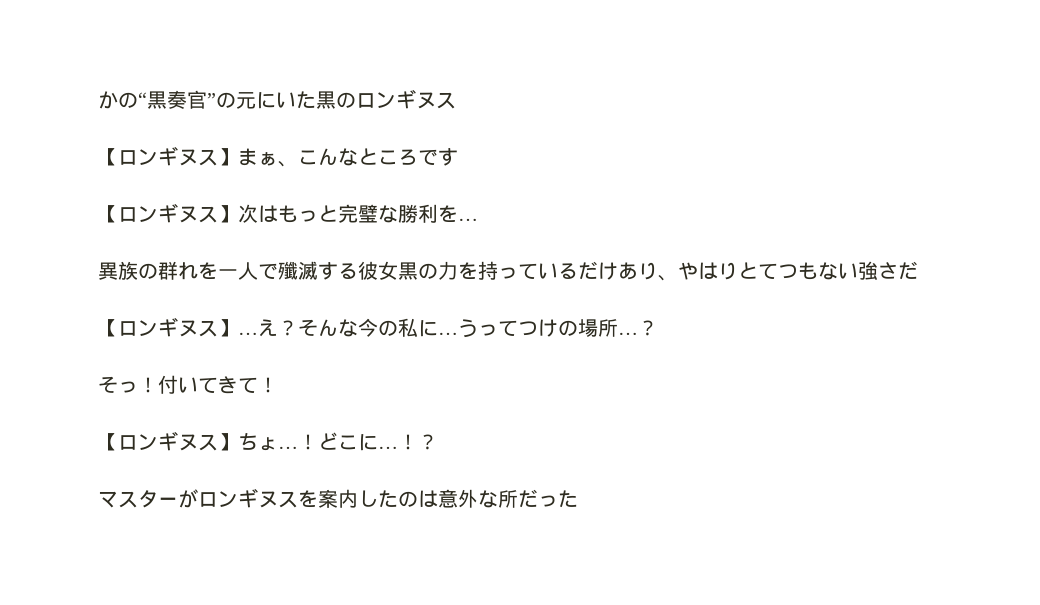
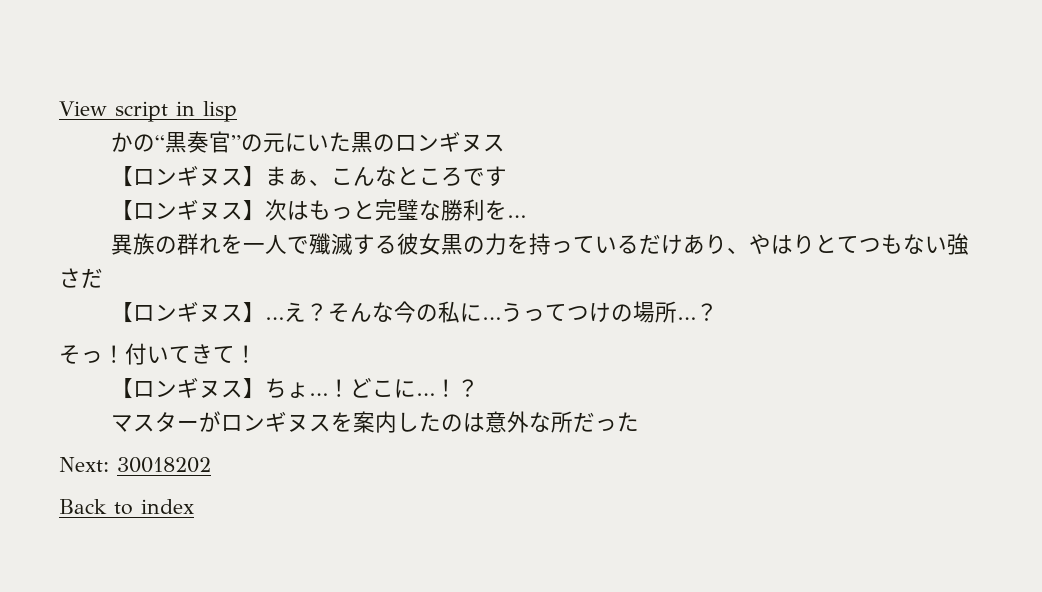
(98, 100) none -> [59,101,237,122] View script in lisp //
(578, 499) none -> [59,457,211,473] [59,499,194,515] // Next: 30018202 // Back to index

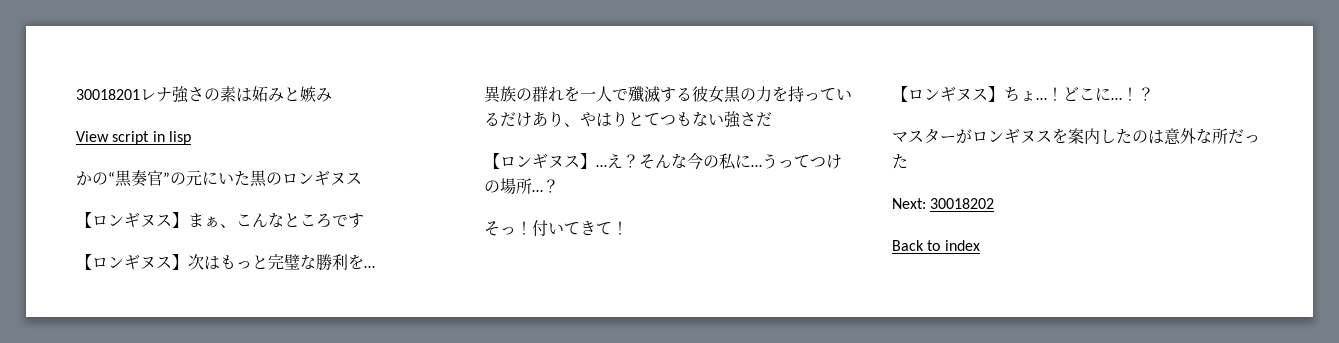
(59, 108) none -> [76,86,332,103] 30018201レナ強さの素は妬みと嫉み //

